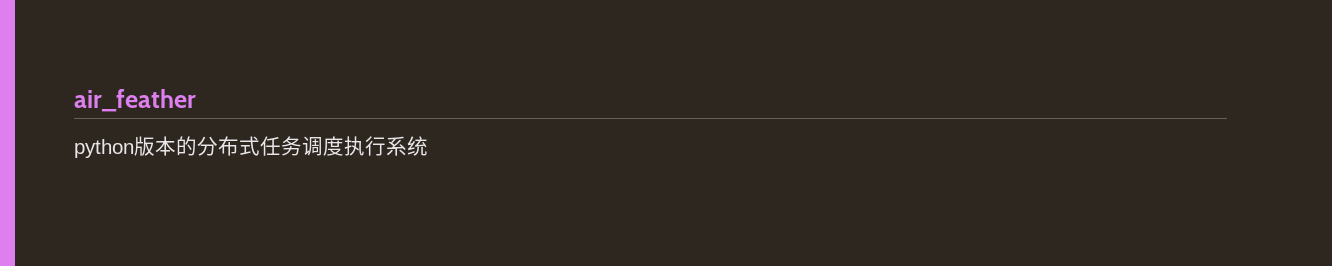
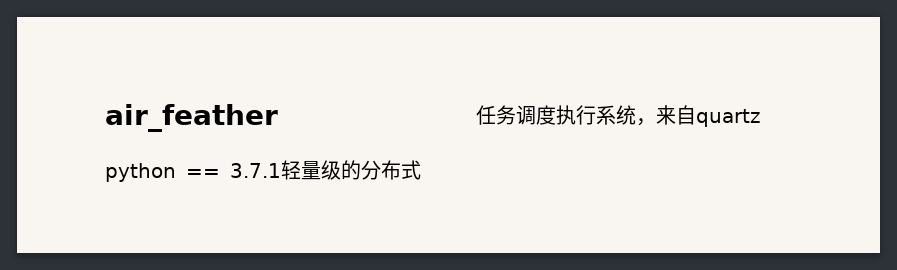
[134,136,176,156] 版本 -> [186,160,341,180] == 3.7.1轻量级
(428, 146) none -> [636,105,761,127] ，来自quartz

